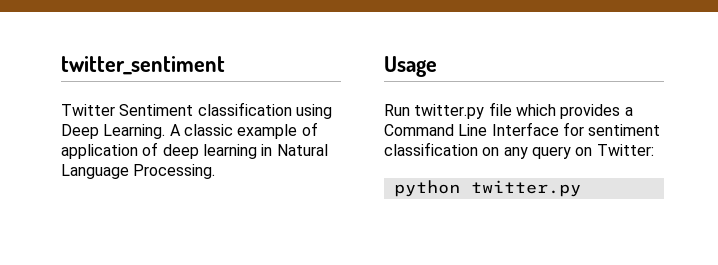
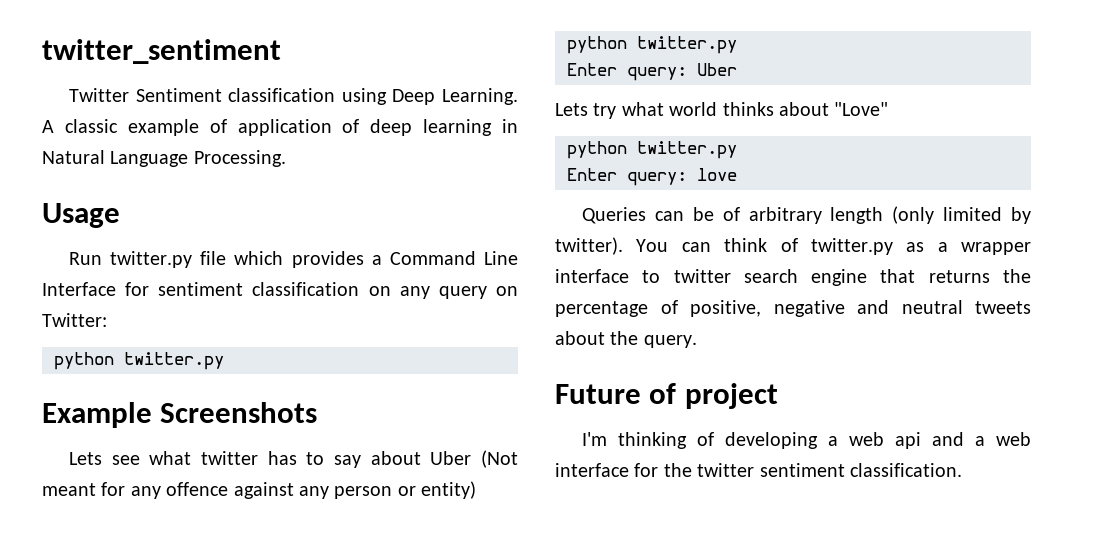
(581, 188) none -> [42,402,318,428] [69,450,519,468] [42,481,477,499] [567,36,737,54] [567,63,737,81] [555,102,889,119] [567,141,737,159] [567,168,737,186] [582,206,1031,224] [555,237,1031,255] [555,269,1031,286] [555,300,1031,317] [555,331,697,348] [555,383,778,409] [582,432,1031,449] [555,463,962,477] // Example Screenshots // Lets see what twitter has to say about Uber (Not meant for any offence against any person or entity) // python twitter.py // Enter query: Uber // Lets try what world thinks about "Love" // python twitter.py // Enter query: love // Queries can be of arbitrary length (only limited by twitter). You can think of twitter.py as a wrapper interface to twitter search engine that returns the percentage of positive, negative and neutral tweets about the query. // Future of project // I'm thinking of developing a web api and a web interface for the twitter sentiment classification.

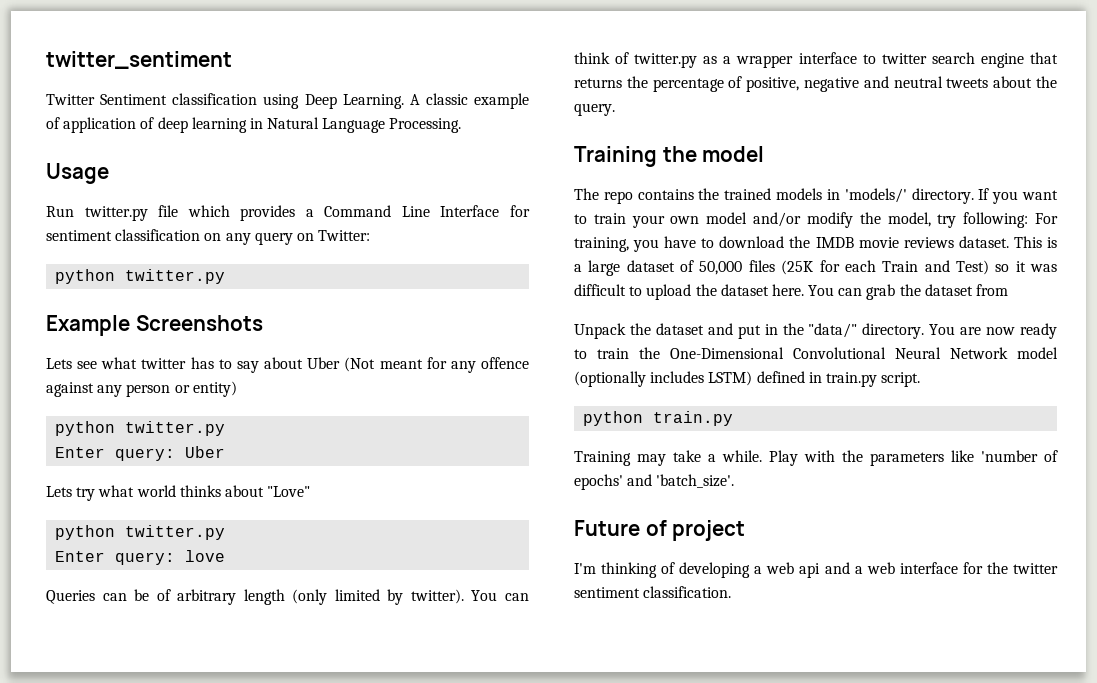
(697, 341) none -> [574,146,765,167] [574,188,1058,204] [574,212,1058,228] [574,236,1057,252] [574,260,1057,276] [574,284,1009,300] [574,323,1057,339] [574,347,1058,359] [574,371,921,387] [583,411,734,426] [574,450,1058,466] [574,474,735,490] // Training the model // The repo contains the trained models in 'models/' directory. If you want to train your own model and/or modify the model, try following: For training, you have to download the IMDB movie reviews dataset. This is a large dataset of 50,000 files (25K for each Train and Test) so it was difficult to upload the dataset here. You can grab the dataset from // Unpack the dataset and put in the "data/" directory. You are now ready to train the One-Dimensional Convolutional Neural Network model (optionally includes LSTM) defined in train.py script. // python train.py // Training may take a while. Play with the parameters like 'number of epochs' and 'batch_size'.

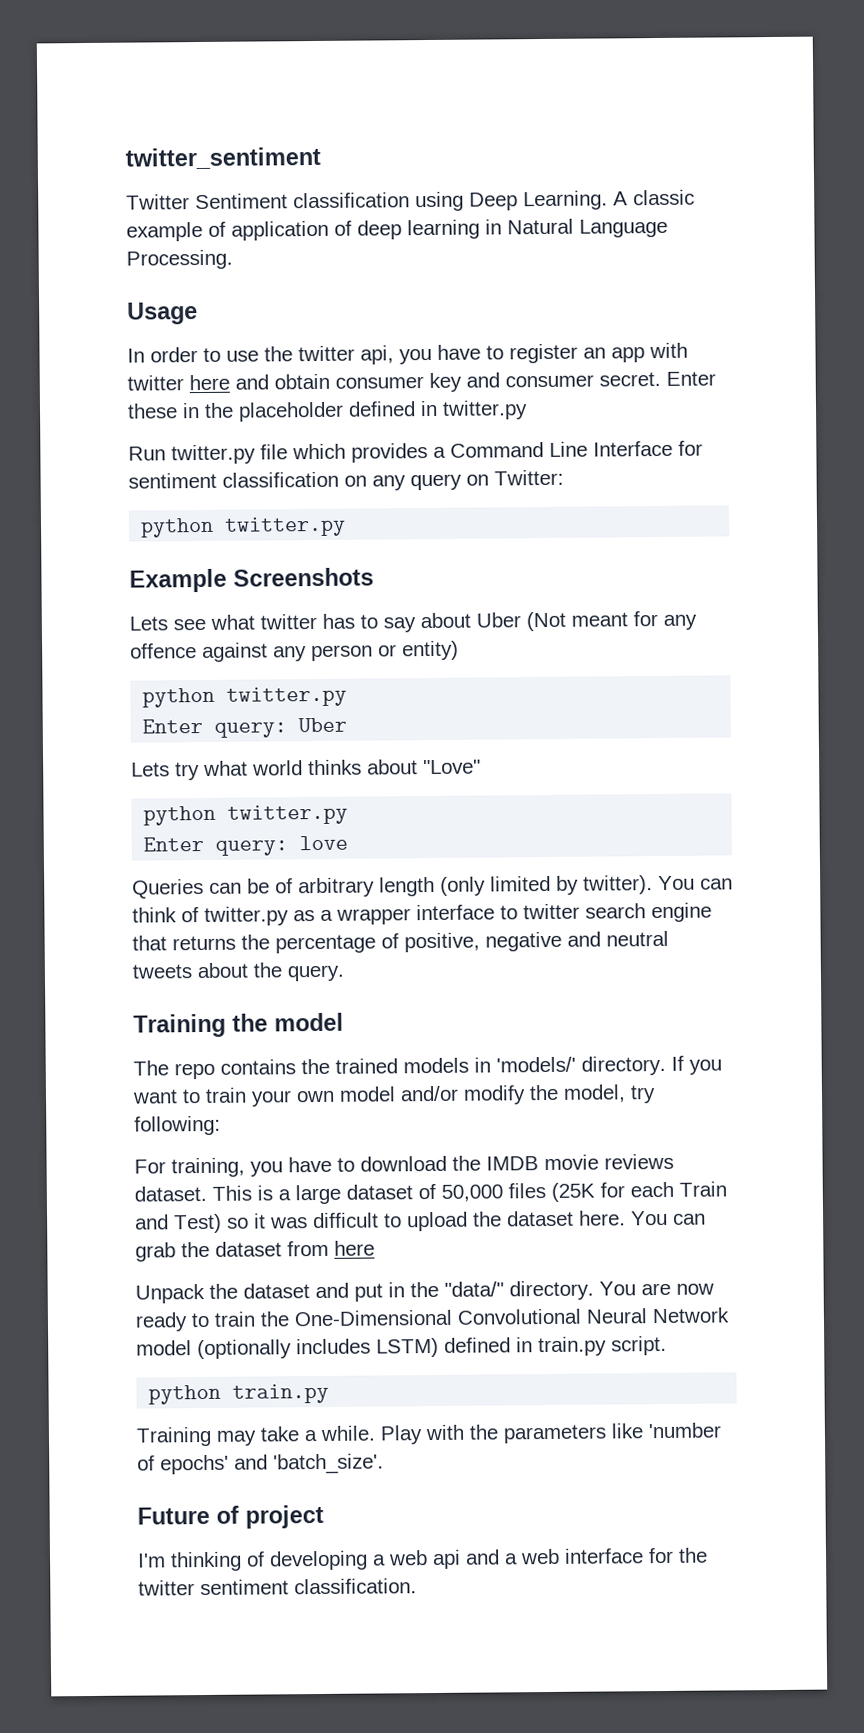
(109, 173) none -> [127,342,688,365] [127,371,716,393] [127,400,528,422] // In order to use the twitter api, you have to register an app with twitter here and obtain consumer key and consumer secret. Enter these in the placeholder defined in twitter.py
(1029, 220) none -> (221, 1125) //
(1009, 290) none -> [334,1240,375,1256] here

